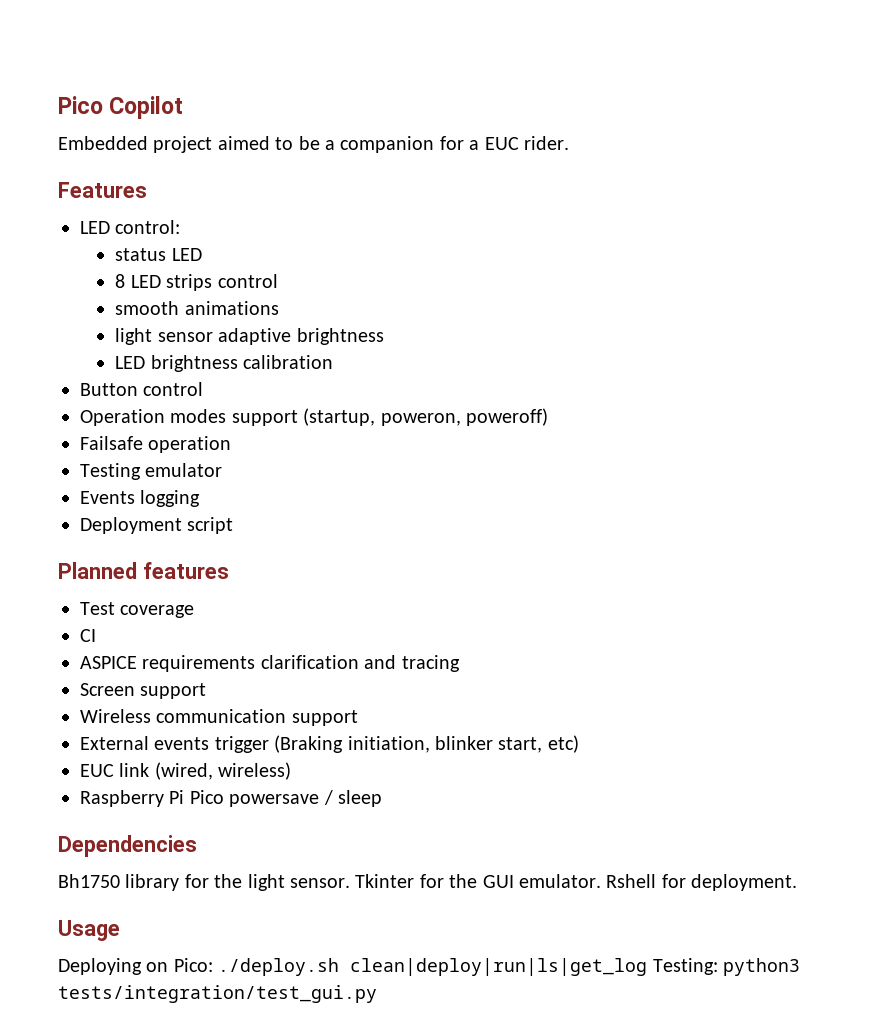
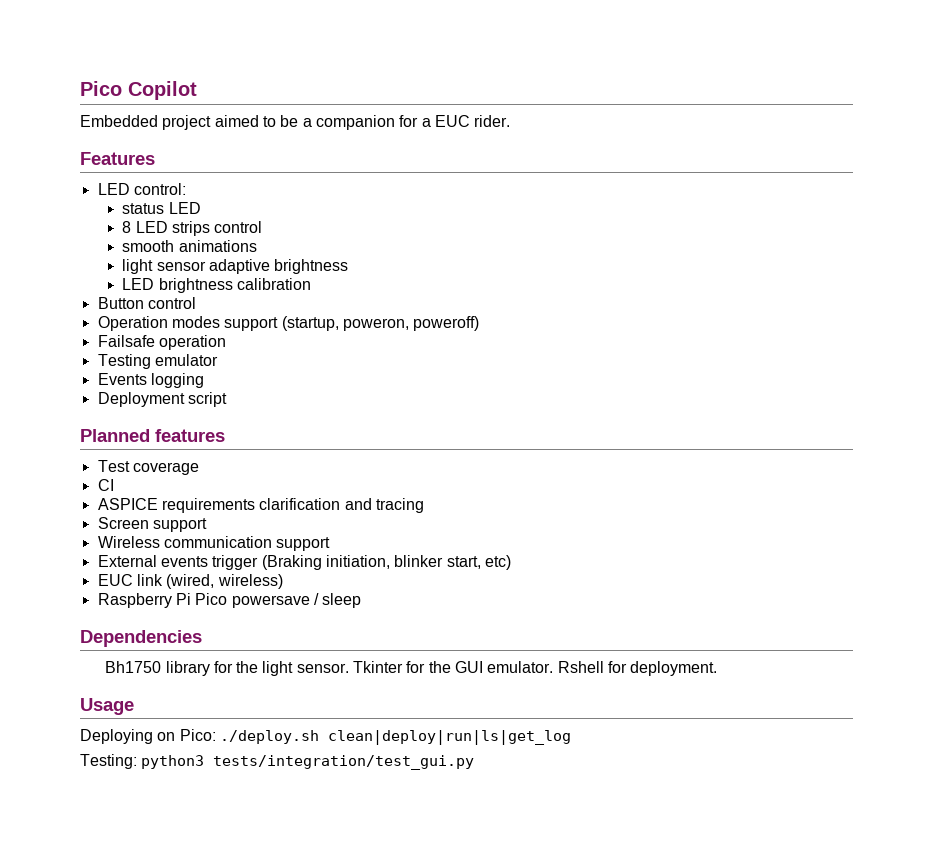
(648, 967) none -> (571, 737) //

